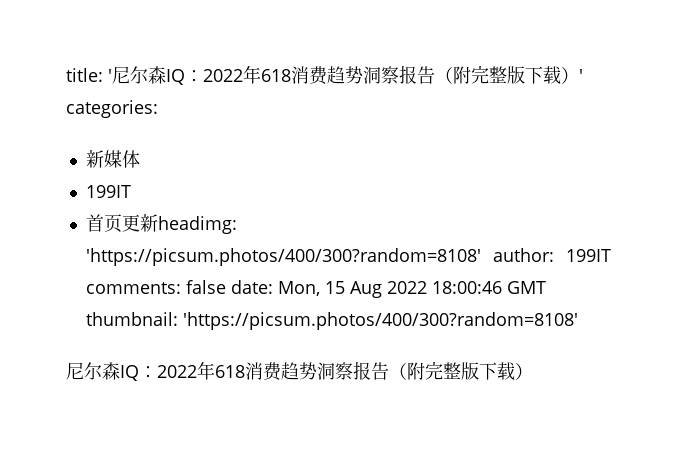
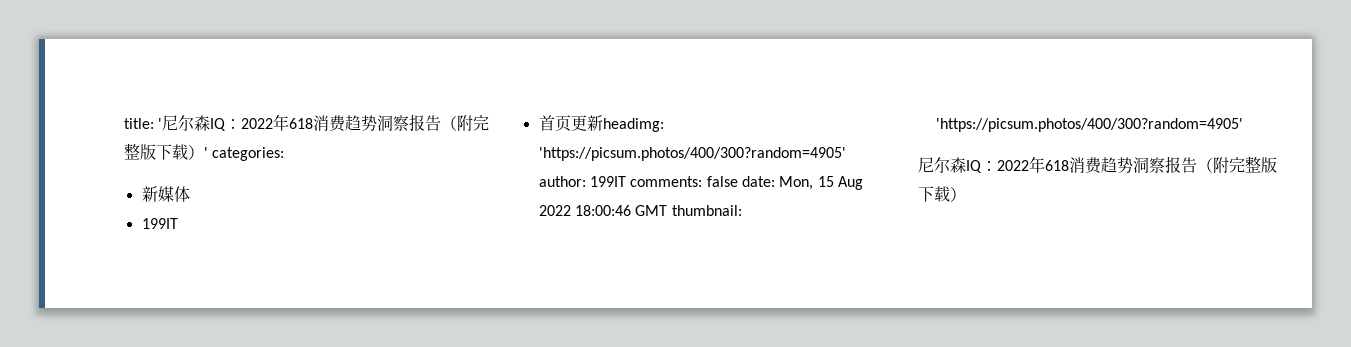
[85,248,481,266] 'https://picsum.photos/400/300?random=8108' -> [538,147,846,161] 'https://picsum.photos/400/300?random=4905'
[182,312,578,330] 'https://picsum.photos/400/300?random=8108' -> [935,118,1243,132] 'https://picsum.photos/400/300?random=4905'

